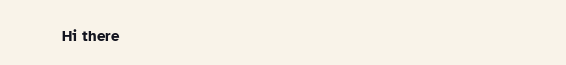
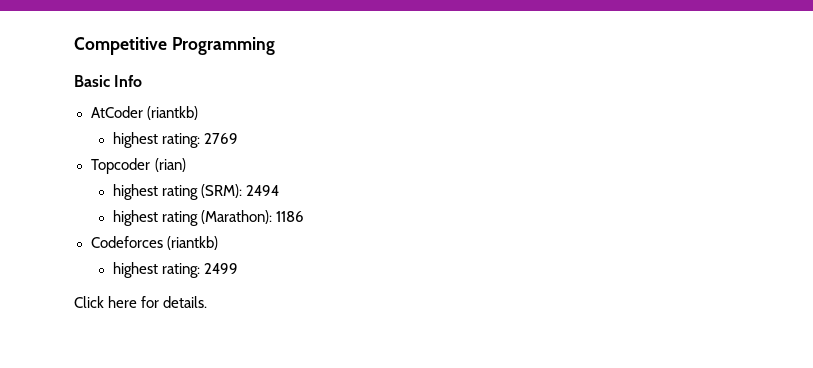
[62,29,120,41] Hi there -> [74,37,275,55] [74,75,143,87] [90,106,198,120] [112,132,238,148] [90,158,186,174] [112,184,279,200] [112,210,304,226] [90,236,218,250] [112,262,238,278] [74,296,208,308] Competitive Programming // Basic Info // AtCoder (riantkb) // highest rating: 2769 // Topcoder (rian) // highest rating (SRM): 2494 // highest rating (Marathon): 1186 // Codeforces (riantkb) // highest rating: 2499 // Click here for details.

